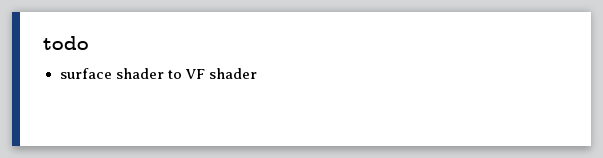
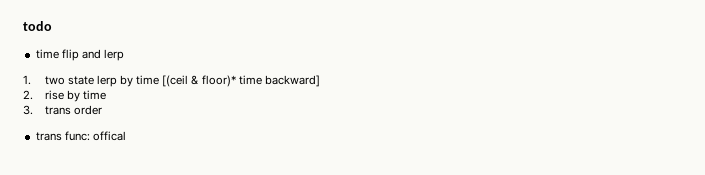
[59,68,257,79] surface shader to VF shader -> [35,49,124,61] [23,75,320,87] [23,90,107,102] [23,105,102,115] [35,131,126,141] time flip and lerp // 1. two state lerp by time [(ceil & floor)* time backward] // 2. rise by time // 3. trans order // trans func: offical

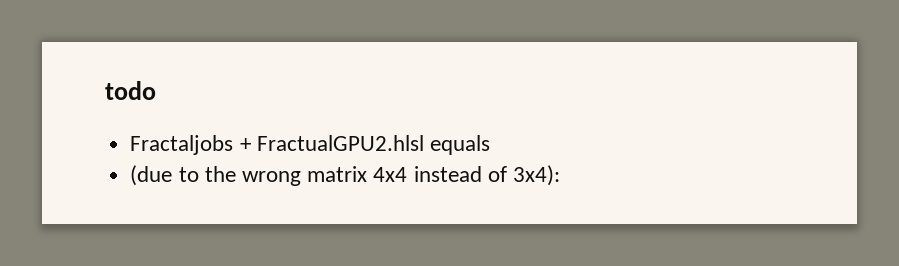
[35,49,124,61] [23,75,320,87] [23,90,107,102] [23,105,102,115] [35,131,126,141] time flip and lerp // 1. two state lerp by time [(ceil & floor)* time backward] // 2. rise by time // 3. trans order // trans func: offical -> [130,135,490,155] [130,165,560,186] Fractaljobs + FractualGPU2.hlsl equals // (due to the wrong matrix 4x4 instead of 3x4):

